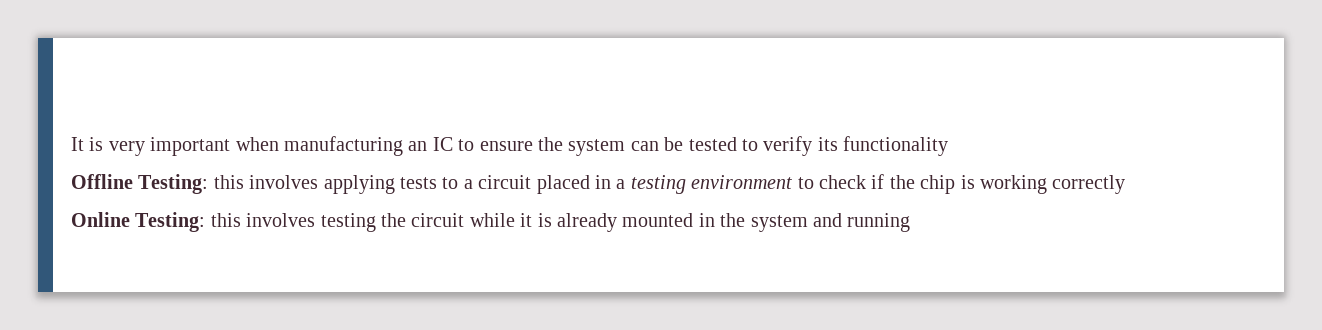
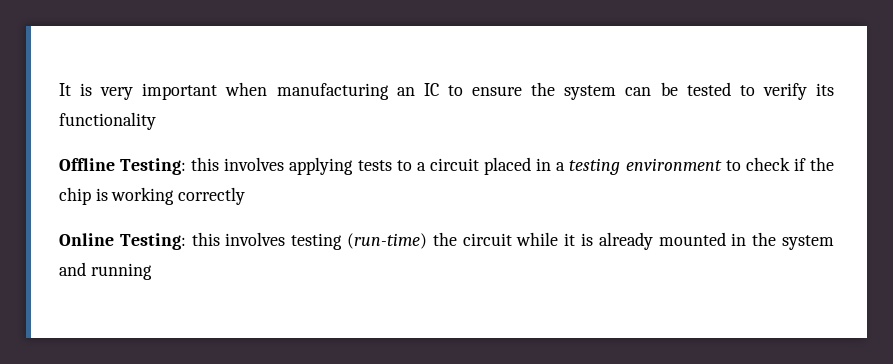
(376, 222) none -> [347,233,428,249] (run-time)

